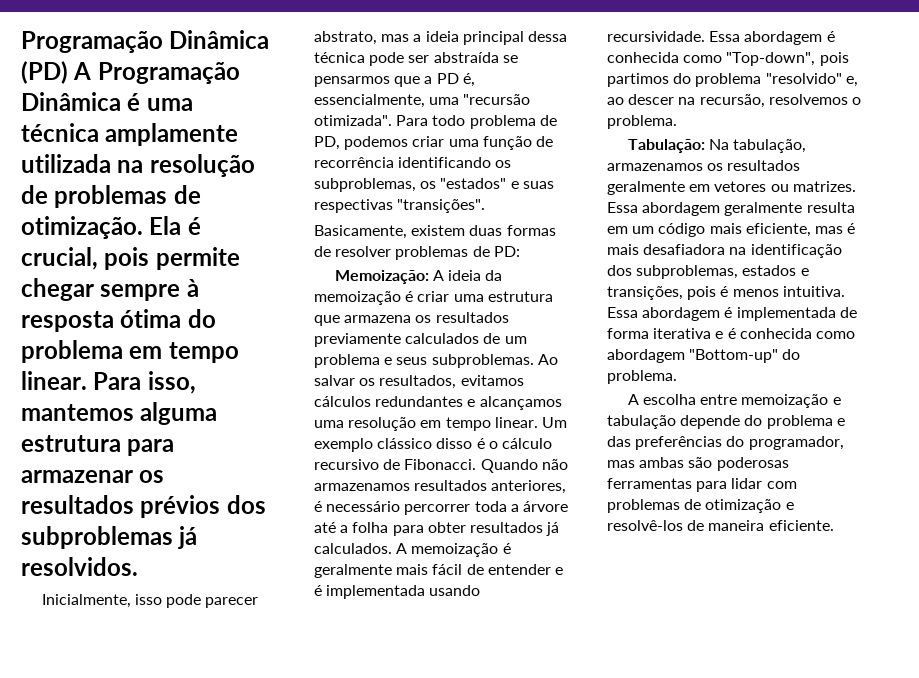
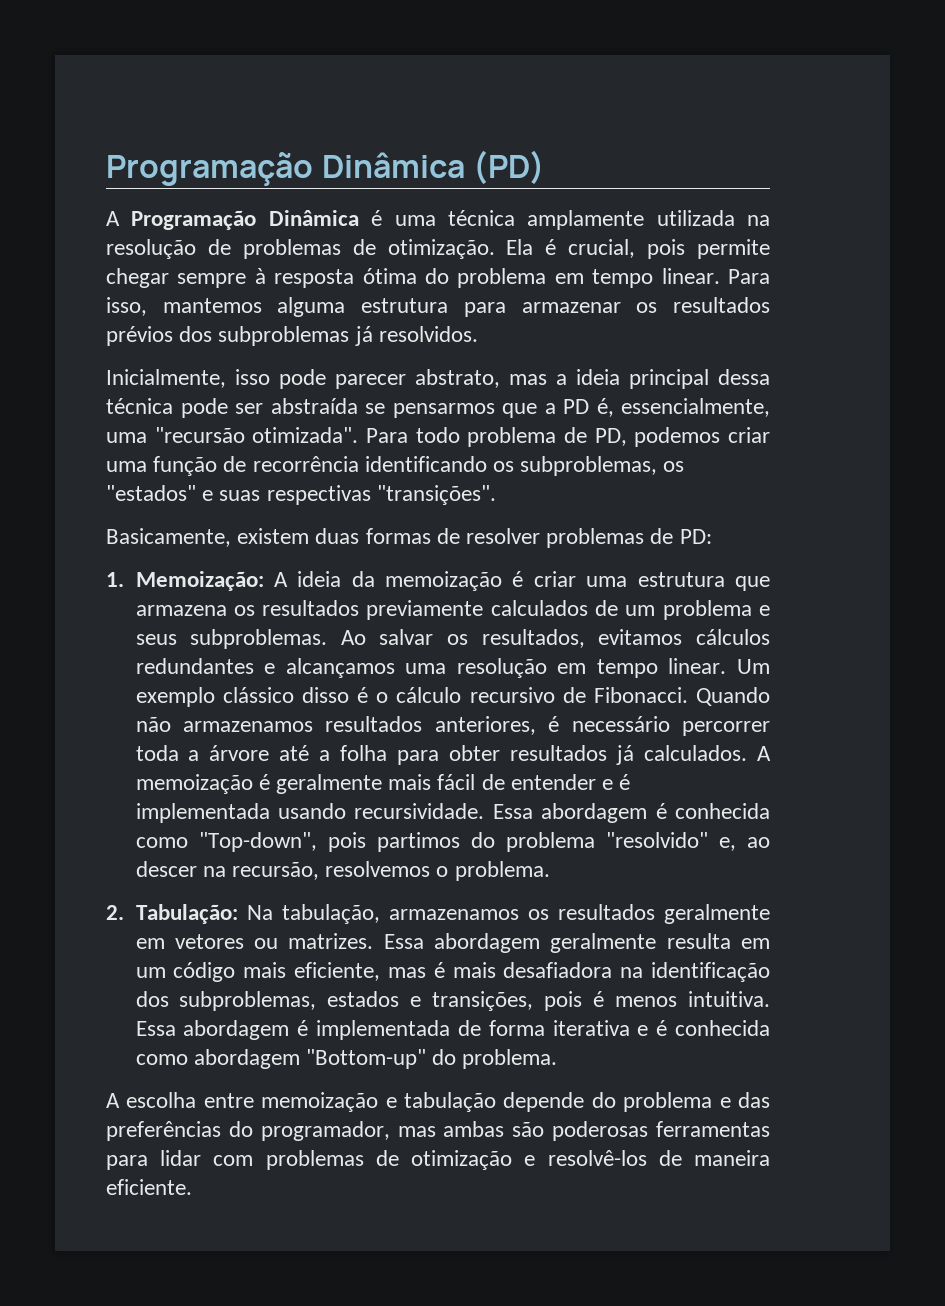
(68, 72) none -> (546, 167) //
(520, 251) none -> [106,572,124,587] 1.
(677, 122) none -> [106,905,124,920] 2.

